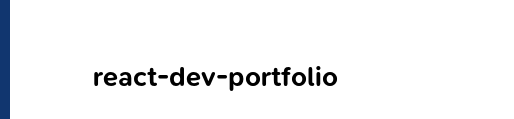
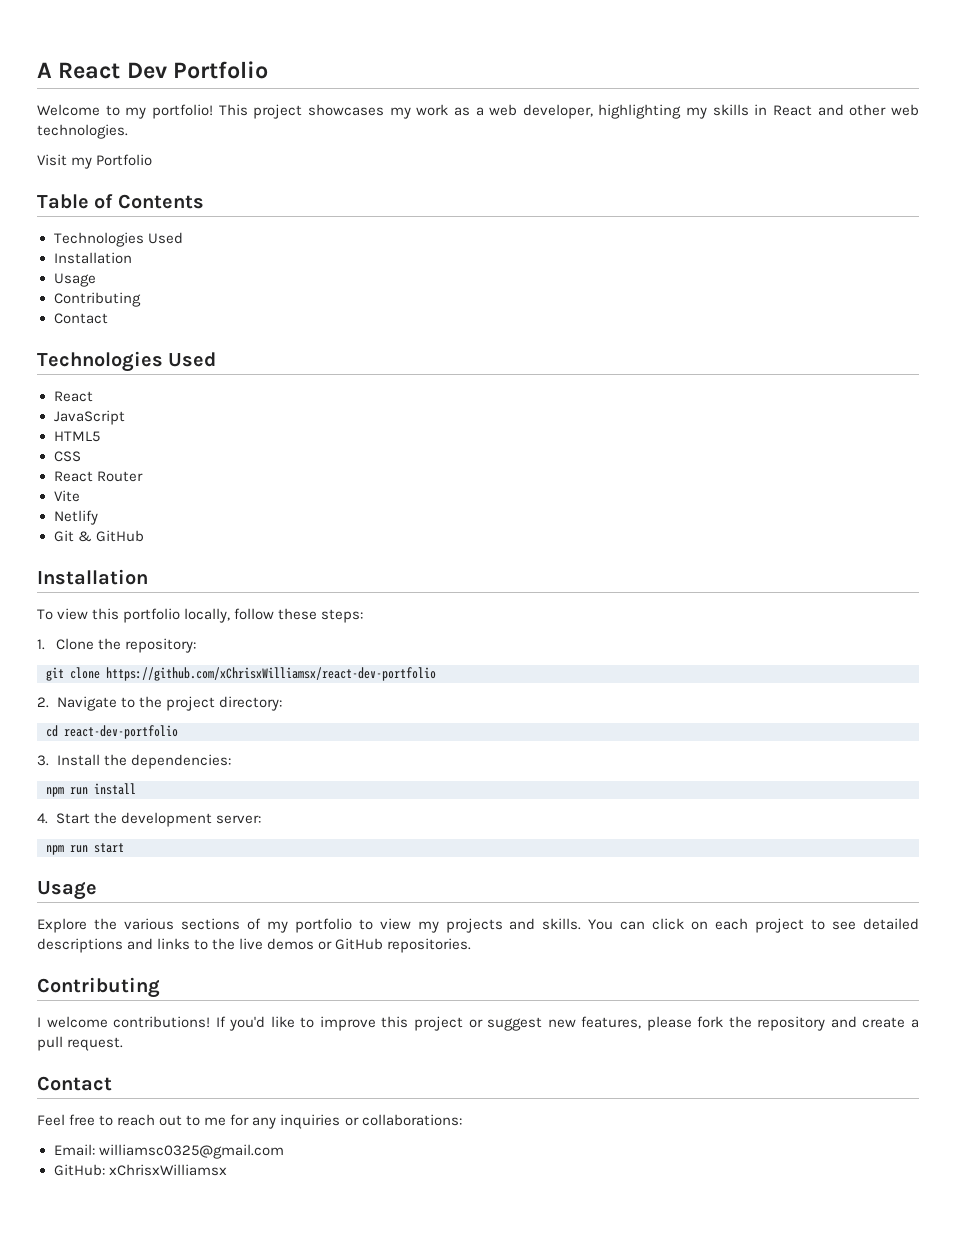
[93,66,338,91] react-dev-portfolio -> [37,61,269,79] [37,104,919,119] [37,124,128,139] [37,154,153,169] [37,194,204,209] [53,232,183,247] [53,252,132,264] [53,273,96,287] [53,292,141,307] [53,313,108,324] [37,351,217,372] [53,391,93,402] [53,410,125,425] [53,431,100,442] [53,451,81,462] [53,471,143,482] [53,490,80,502] [53,510,98,525] [53,530,144,542] [37,569,148,585] [37,608,364,623] [37,638,196,653] [46,667,436,681] [37,696,282,711] [46,725,178,739] [37,754,231,769] [46,783,136,797] [37,812,261,827] [46,843,124,855] [37,881,97,900] [37,918,920,933] [37,938,472,953] [37,977,160,998] [37,1016,919,1031] [37,1036,124,1051] [37,1076,112,1091] [37,1114,462,1129] [53,1144,284,1159] [53,1164,227,1176] A React Dev Portfolio // Welcome to my portfolio! This project showcases my work as a web developer, highlighting my skills in React and other web technologies. // Visit my Portfolio // Table of Contents // Technologies Used // Installation // Usage // Contributing // Contact // Technologies Used // React // JavaScript // HTML5 // CSS // React Router // Vite // Netlify // Git & GitHub // Installation // To view this portfolio locally, follow these steps: // 1. Clone the repository: // git clone https://github.com/xChrisxWilliamsx/react-dev-portfolio // 2. Navigate to the project directory: // cd react-dev-portfolio // 3. Install the dependencies: // npm run install // 4. Start the development server: // npm run start // Usage // Explore the various sections of my portfolio to view my projects and skills. You can click on each project to see detailed descriptions and links to the live demos or GitHub repositories. // Contributing // I welcome contributions! If you'd like to improve this project or suggest new features, please fork the repository and create a pull request. // Contact // Feel free to reach out to me for any inquiries or collaborations: // Email: williamsc0325@gmail.com // GitHub: xChrisxWilliamsx

